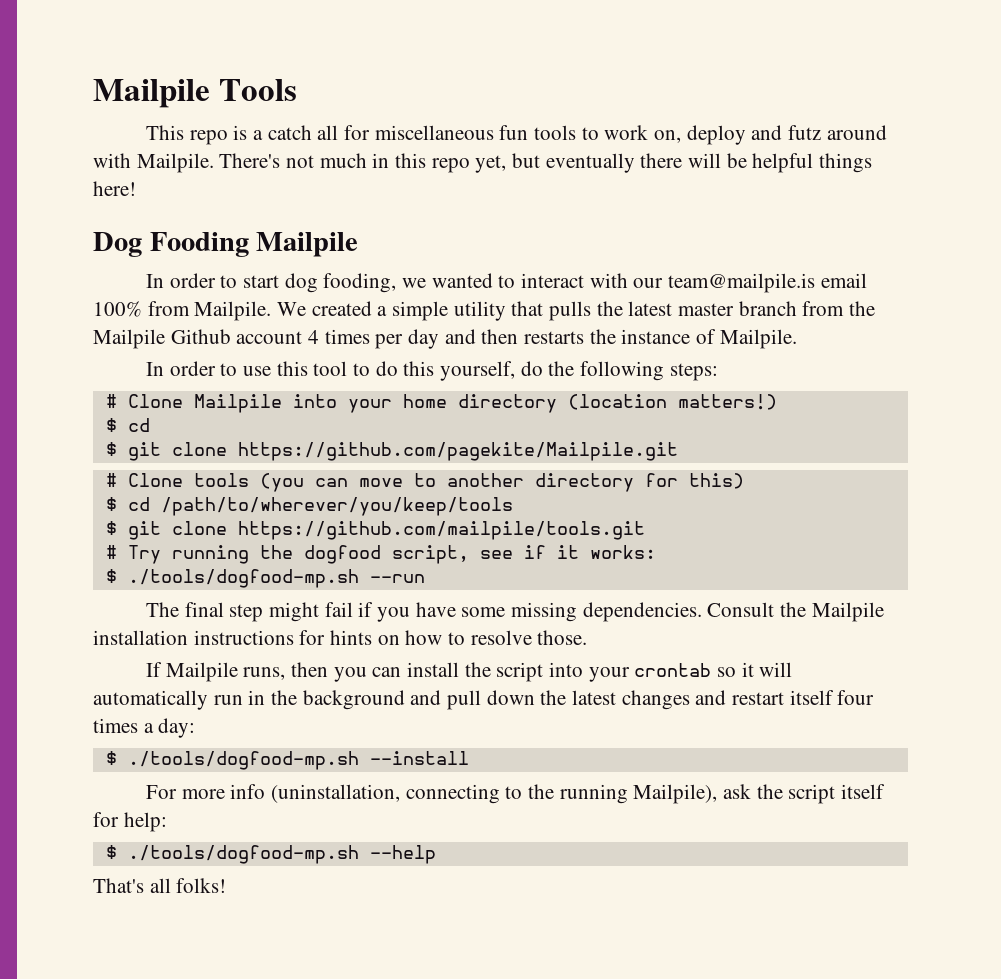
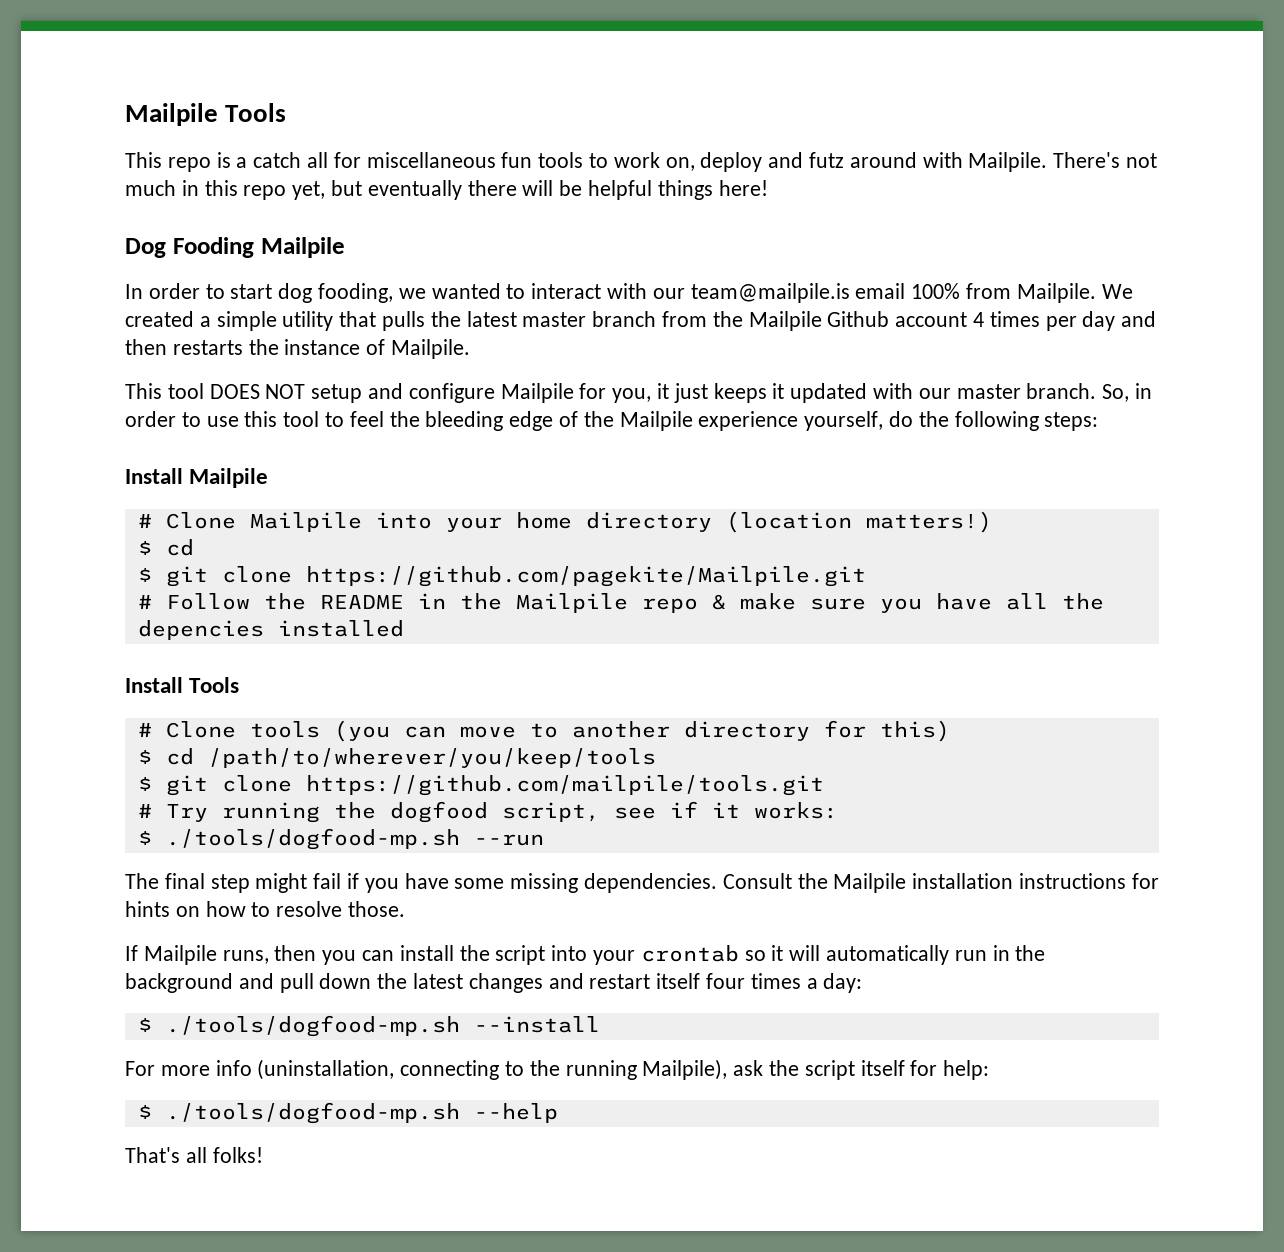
[146,362,165,376] In -> [125,383,1153,403] This tool DOES NOT setup and configure Mailpile for you, it just keeps it updated with our master branch. So, in
[375,361,435,376] do this -> [349,411,799,431] feel the bleeding edge of the Mailpile experience
(718, 372) none -> [125,468,269,488] // Install Mailpile
(678, 451) none -> [137,593,1104,613] [137,620,404,640] [125,677,240,693] // # Follow the README in the Mailpile repo & make sure you have all the depencies installed // Install Tools

